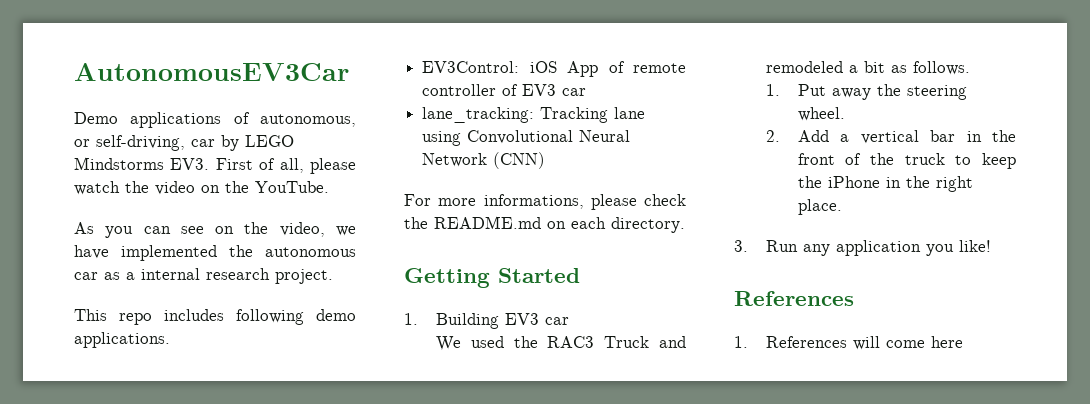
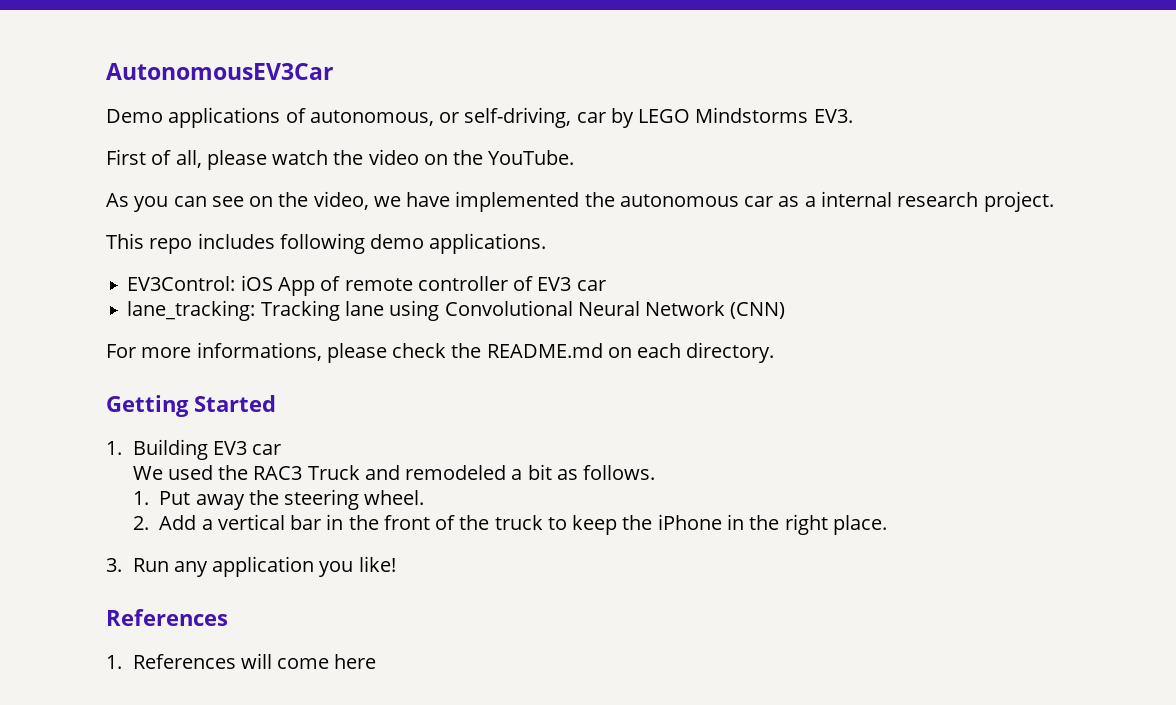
(210, 164) none -> (853, 116) //

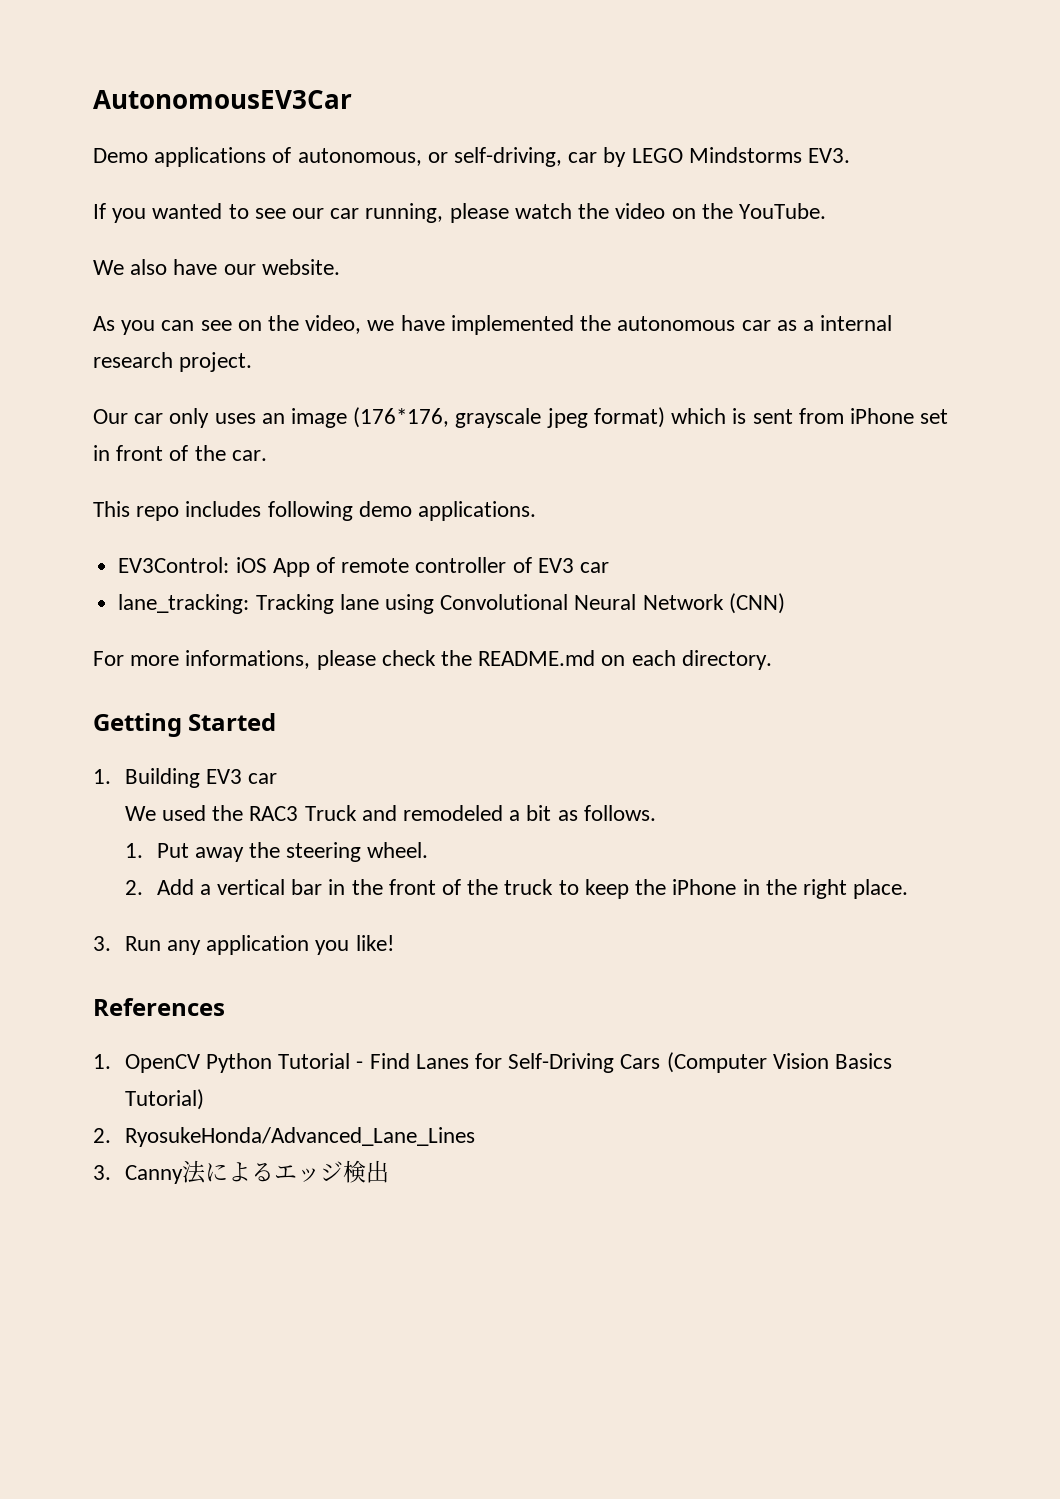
[106,149,202,168] First of all, -> [93,203,444,223] If you wanted to see our car running,
(575, 157) none -> [93,259,340,275] // We also have our website.
(1054, 201) none -> [93,407,949,428] [93,445,267,461] // Our car only uses an image (176*176, grayscale jpeg format) which is sent from iPhone set in front of the car.
[132,653,377,669] References will come here -> [124,1052,893,1073] [124,1089,204,1110] [93,1127,475,1147] [93,1160,389,1184] OpenCV Python Tutorial - Find Lanes for Self-Driving Cars (Computer Vision Basics Tutorial) // 2. RyosukeHonda/Advanced_Lane_Lines // 3. Canny法によるエッジ検出

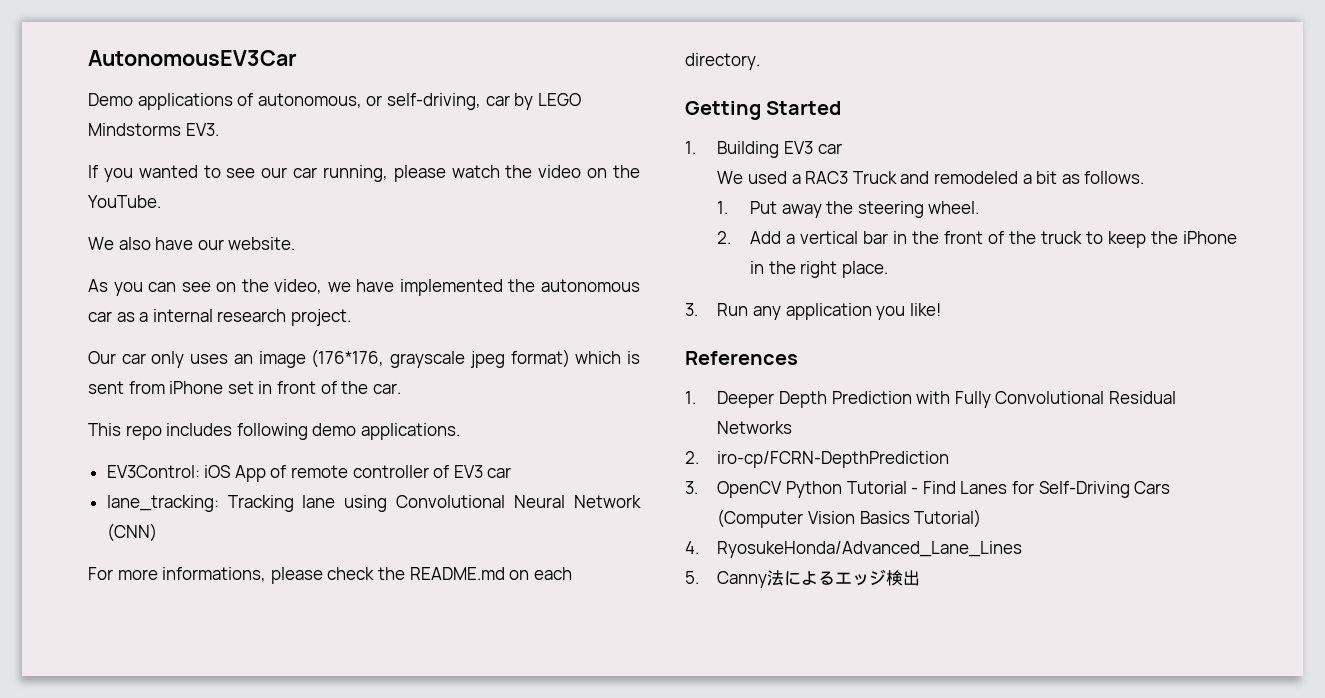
[212,805,244,821] the -> [791,174,801,184] a
(111, 1061) none -> [717,391,1177,408] [717,421,793,434] [685,451,950,468] [685,481,698,494] Deeper Depth Prediction with Fully Convolutional Residual Networks // 2. iro-cp/FCRN-DepthPrediction // 3.
[93,1128,111,1143] 2. -> [685,541,699,554] 4.
[93,1165,111,1180] 3. -> [685,571,699,584] 5.

